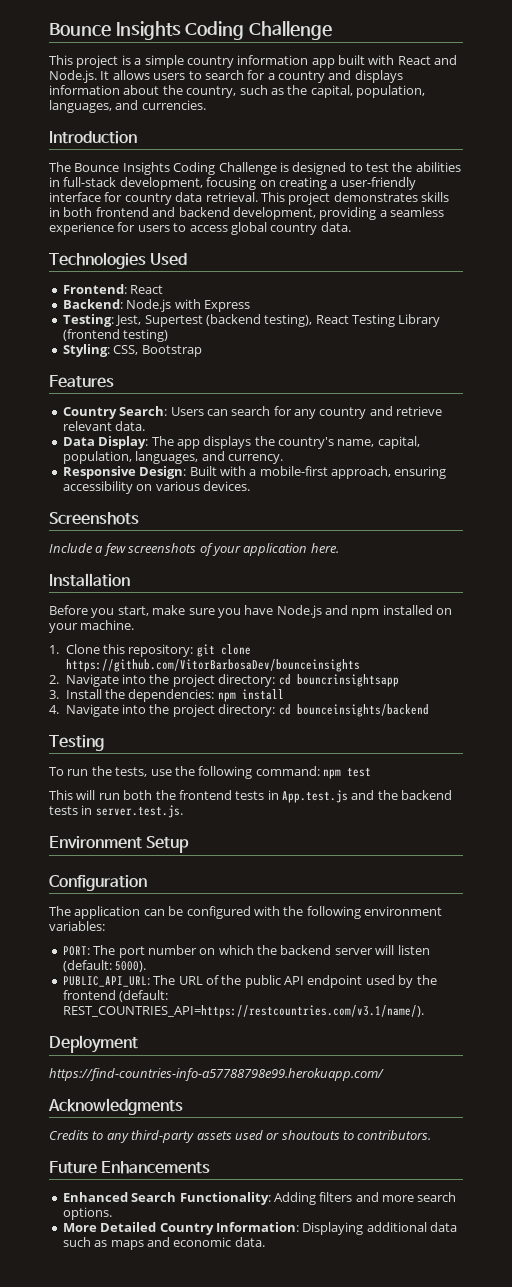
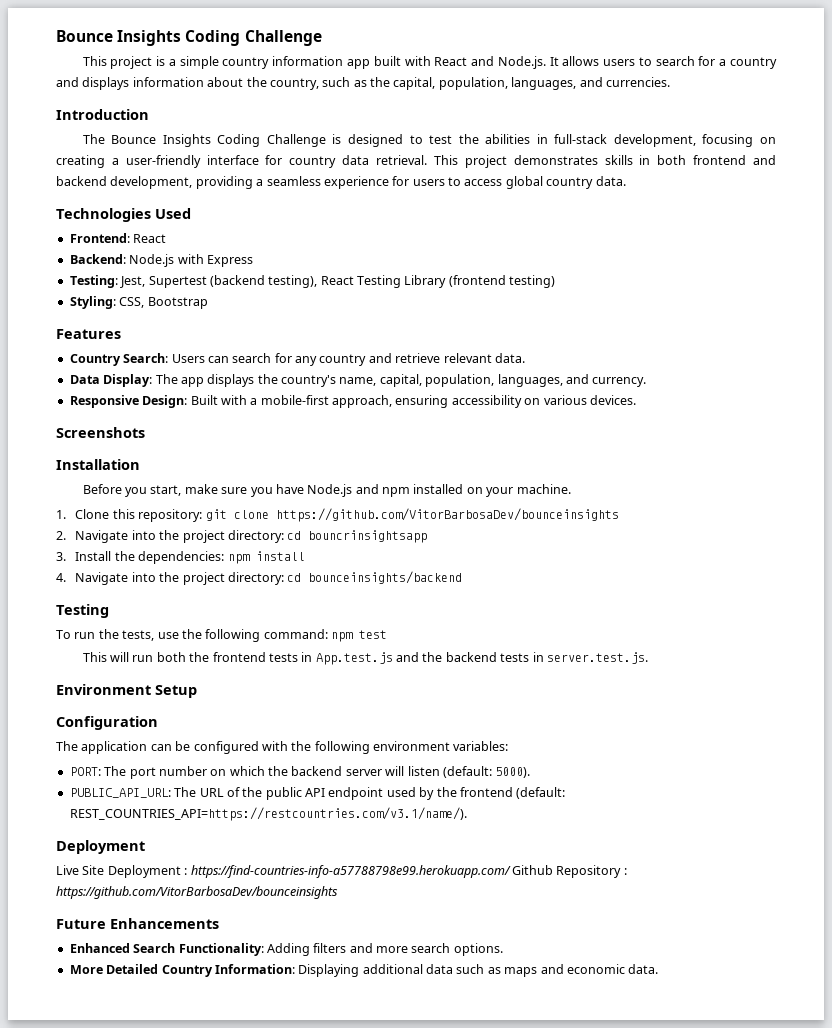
[49,543,339,556] // Include a few screenshots of your application here. -> (145, 432) none
[49,1068,384,1081] [48,1098,183,1115] [49,1130,432,1143] https://find-countries-info-a57788798e99.herokuapp.com/ // Acknowledgments // Credits to any third-party assets used or shoutouts to contributors. -> [56,865,627,878] [56,886,338,899] Live Site Deployment : https://find-countries-info-a57788798e99.herokuapp.com/ Github Repository : https://github.com/VitorBarbosaDev/bounceinsights

